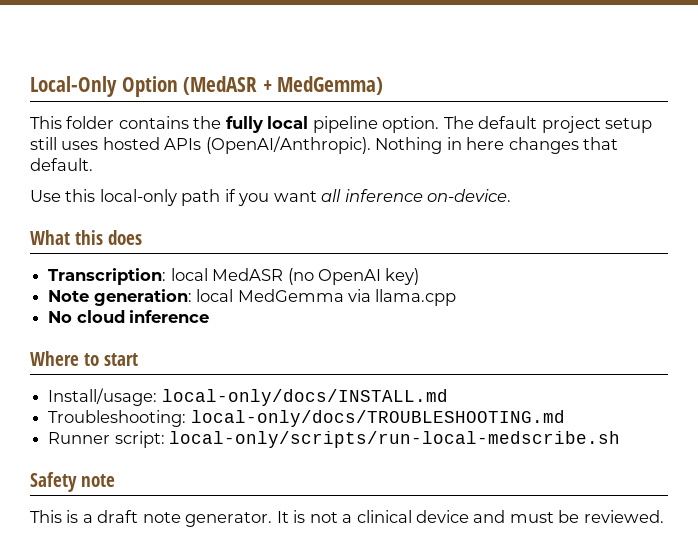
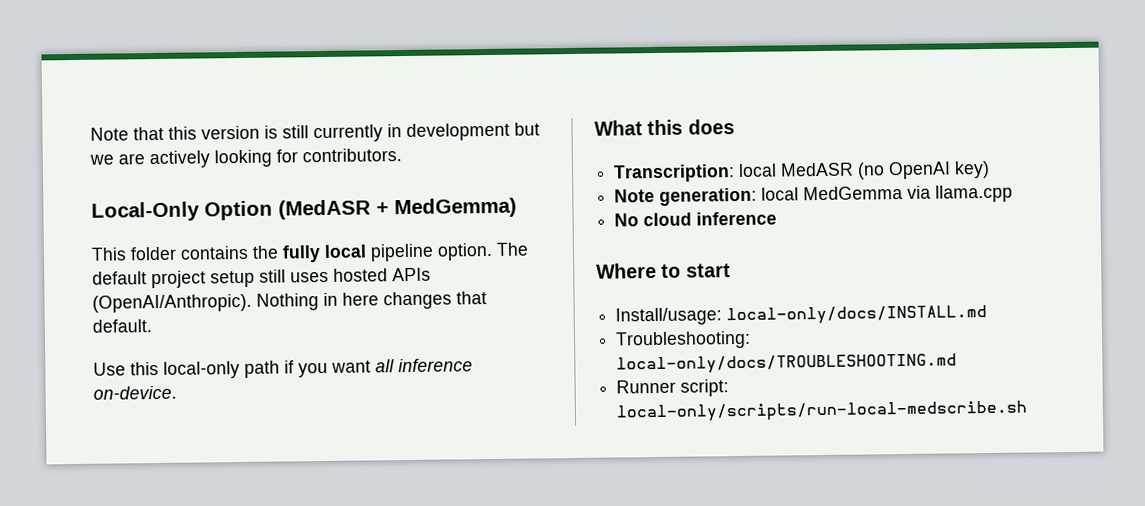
(30, 86) none -> [90,122,540,143] [89,148,402,169] Note that this version is still currently in development but we are actively looking for contributors. //
[30,472,116,492] [30,510,664,527] // Safety note // This is a draft note generator. It is not a clinical device and must be reviewed. -> (1029, 411) none

